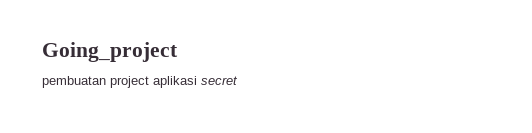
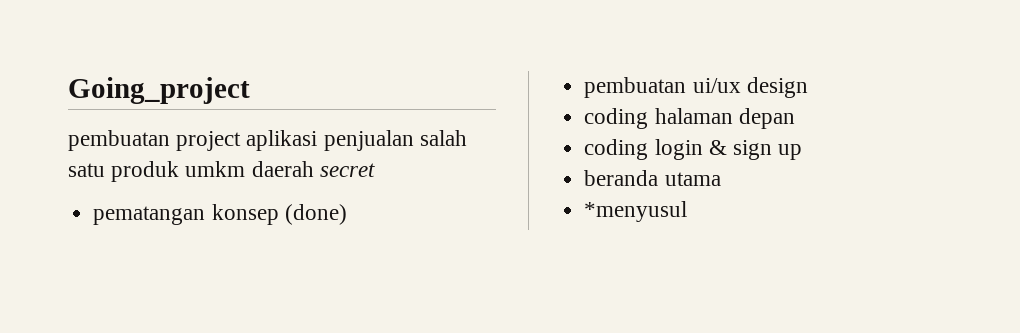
[201,76,238,85] secret -> [323,130,467,151] [68,161,375,182] [93,204,347,225] [584,77,808,98] [584,108,795,129] [584,139,803,160] [584,170,721,186] [584,201,688,222] penjualan salah satu produk umkm daerah secret // pematangan konsep (done) // pembuatan ui/ux design // coding halaman depan // coding login & sign up // beranda utama // *menyusul

